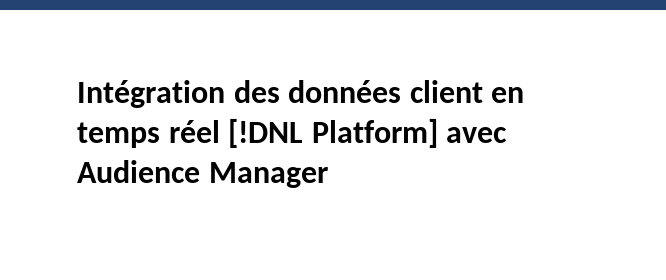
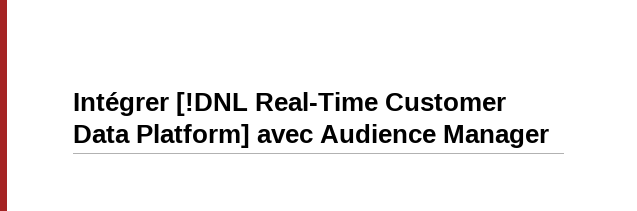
[77,80,525,108] [77,118,304,148] Intégration des données client en temps réel [!DNL -> [73,92,507,116] [73,125,130,143] Intégrer [!DNL Real-Time Customer Data

